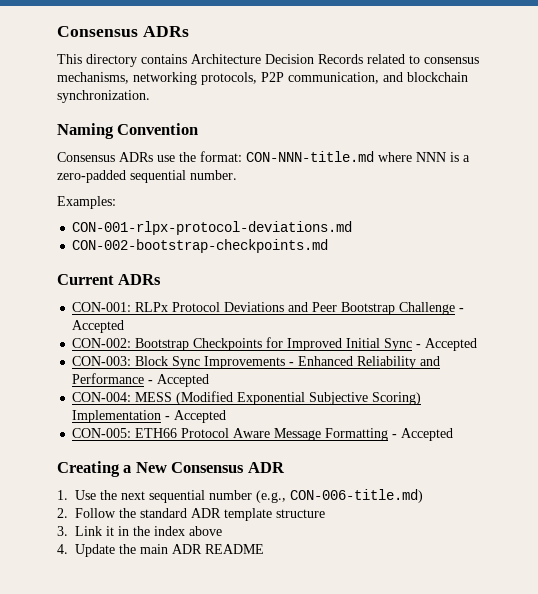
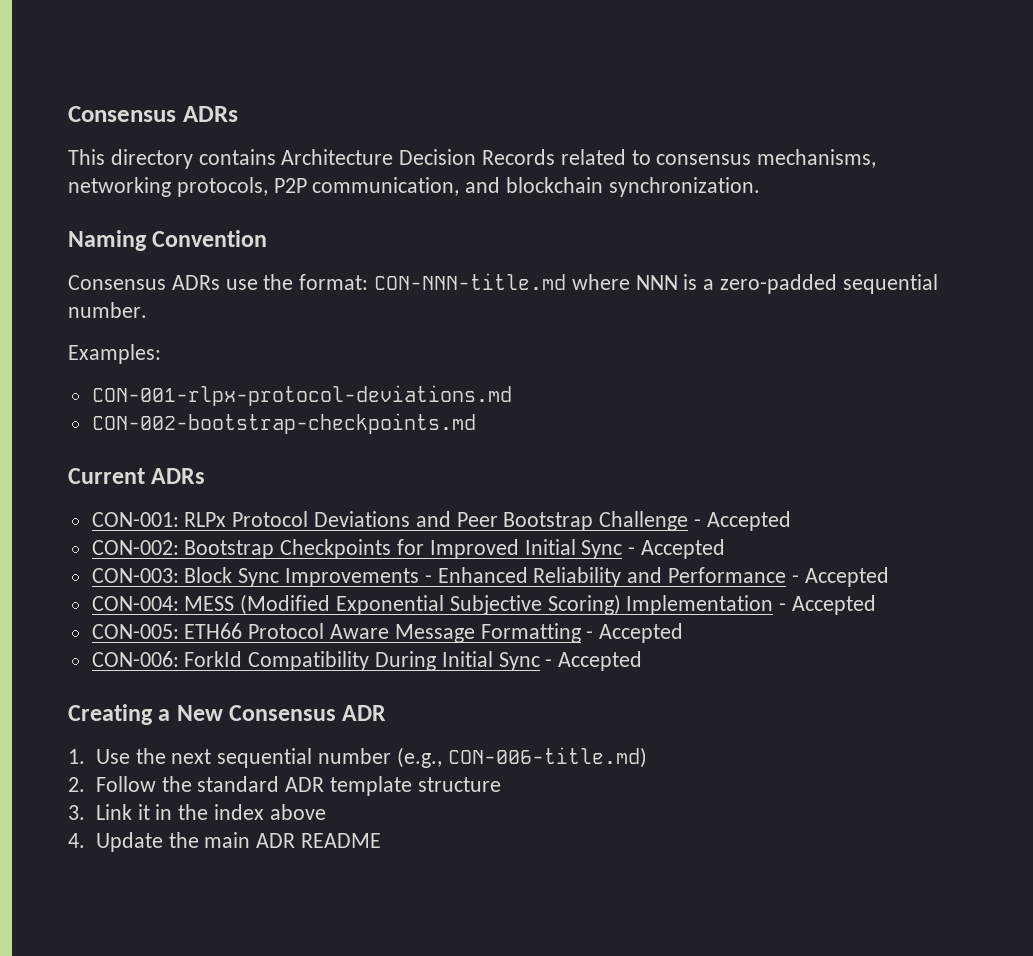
(454, 434) none -> [91,651,643,671] // CON-006: ForkId Compatibility During Initial Sync - Accepted

